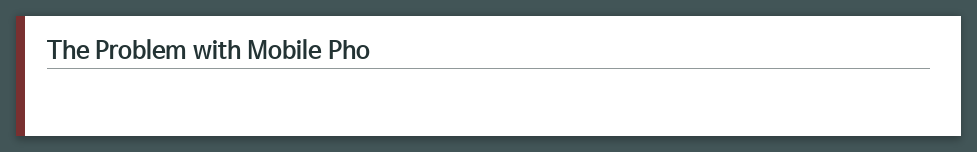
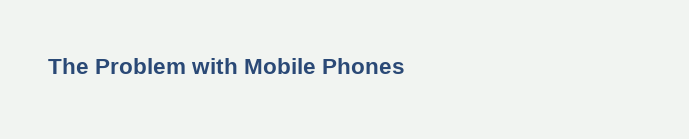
[327,40,370,59] Pho -> [322,58,406,74] Phones

